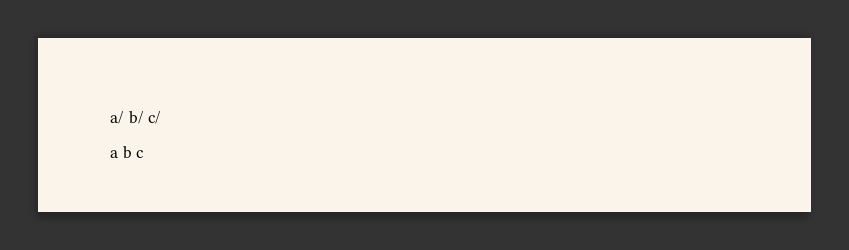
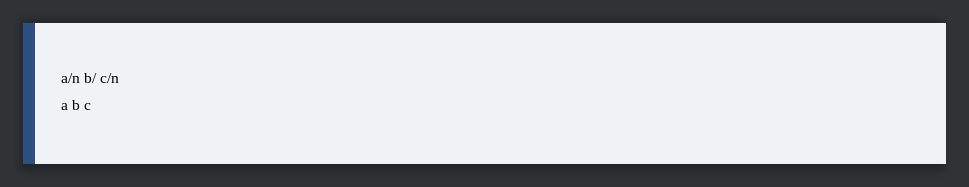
[110,111,162,124] a/ b/ c/ -> [61,73,120,83] a/n b/ c/n

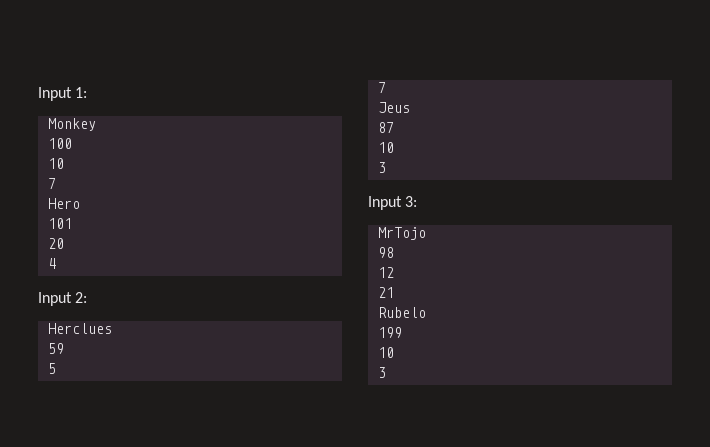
[61,73,120,83] [61,100,92,110] a/n b/ c/n // a b c -> [38,87,88,101] [47,118,96,131] [47,138,72,149] [47,158,64,169] [47,178,56,189] [47,198,80,209] [47,218,72,229] [47,238,64,249] [47,258,56,269] [38,292,88,306] [47,323,112,334] [47,343,64,354] [47,363,56,374] [377,82,386,93] [377,102,410,113] [377,122,394,133] [377,142,394,153] [377,162,386,173] [368,196,418,210] [377,227,426,240] [377,247,394,258] [377,267,394,278] [377,287,394,298] [377,307,426,318] [377,327,402,338] [377,347,394,358] [377,367,386,378] Input 1: // Monkey // 100 // 10 // 7 // Hero // 101 // 20 // 4 // Input 2: // Herclues // 59 // 5 // 7 // Jeus // 87 // 10 // 3 // Input 3: // MrTojo // 98 // 12 // 21 // Rubelo // 199 // 10 // 3

